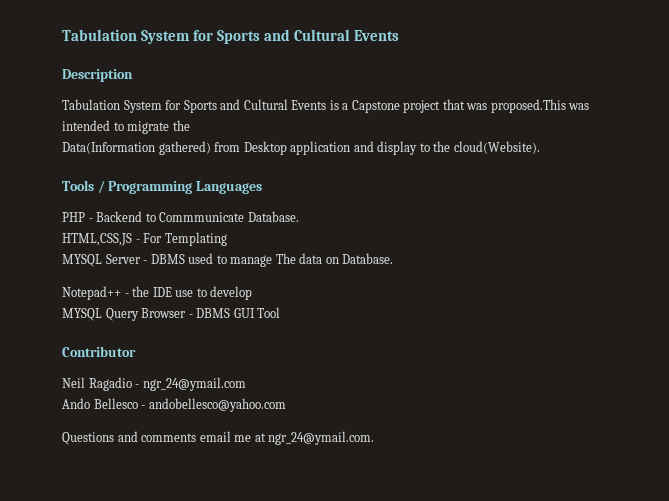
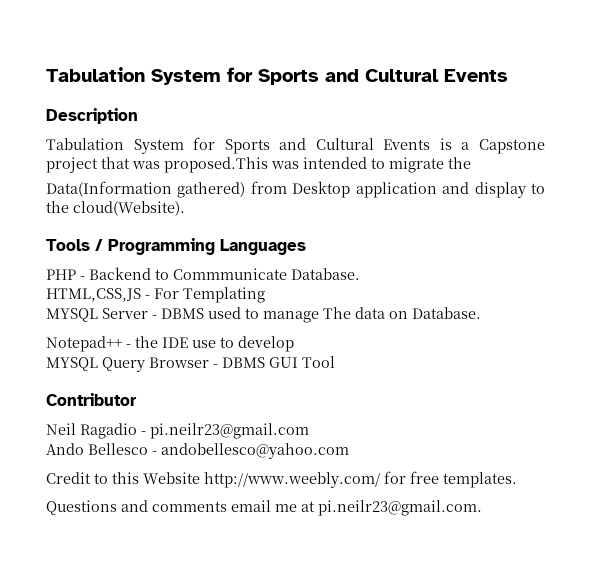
[142,377,246,391] ngr_24@ymail.com -> [150,423,309,439] pi.neilr23@gmail.com
(286, 405) none -> [46,471,517,488] // Credit to this Website http://www.weebly.com/ for free templates.
[268,431,375,445] ngr_24@ymail.com. -> [318,500,482,516] pi.neilr23@gmail.com.

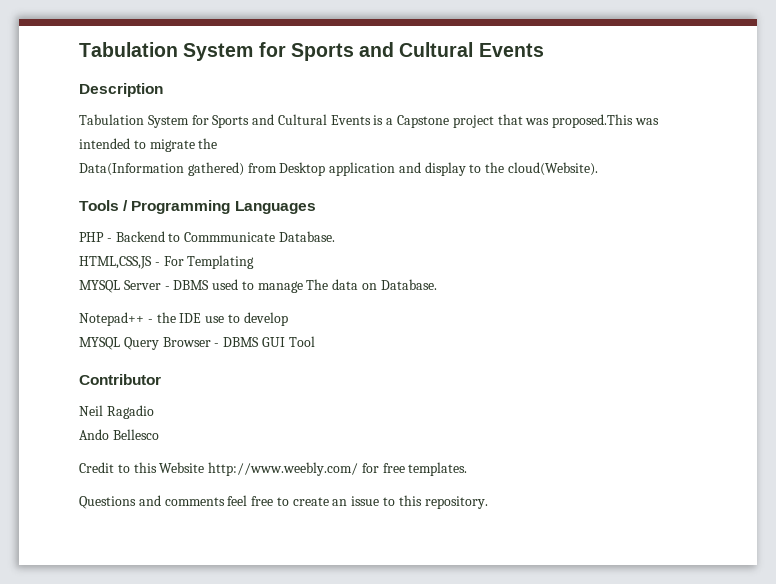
[141,423,309,439] - pi.neilr23@gmail.com -> (154, 412) none
[152,443,349,459] - andobellesco@yahoo.com -> (159, 434) none
[231,500,482,516] email me at pi.neilr23@gmail.com. -> [227,495,488,509] feel free to create an issue to this repository.

